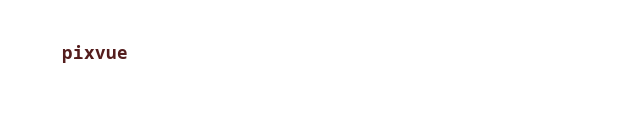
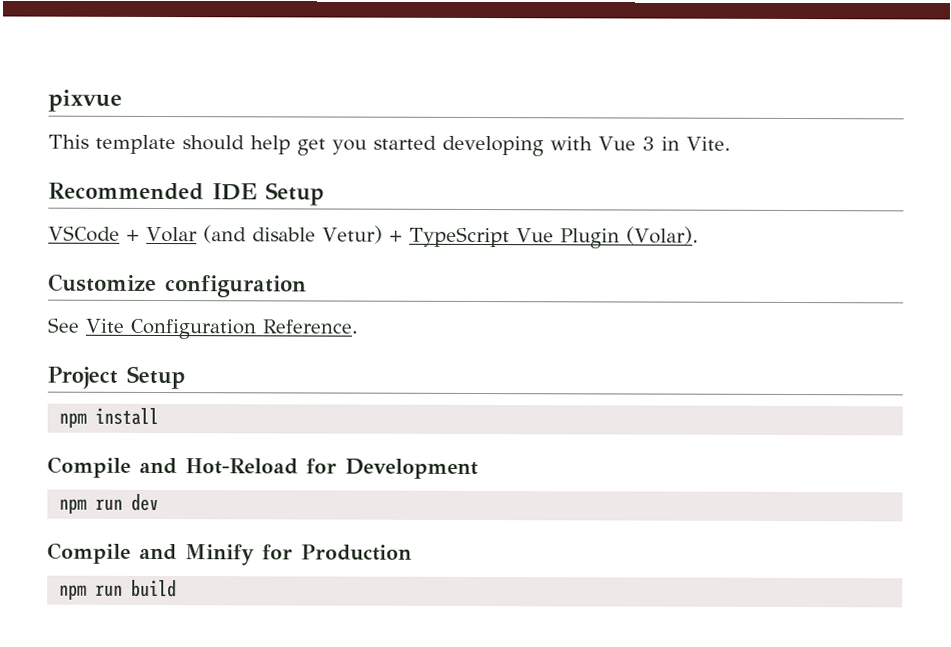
(128, 54) none -> [48,134,731,157] [48,182,324,206] [48,225,699,249] [48,273,307,298] [47,317,359,340] [47,365,185,390] [59,407,160,428] [47,456,478,480] [59,493,160,514] [47,542,412,566] [59,579,178,600] // This template should help get you started developing with Vue 3 in Vite. // Recommended IDE Setup // VSCode + Volar (and disable Vetur) + TypeScript Vue Plugin (Volar). // Customize configuration // See Vite Configuration Reference. // Project Setup // npm install // Compile and Hot-Reload for Development // npm run dev // Compile and Minify for Production // npm run build

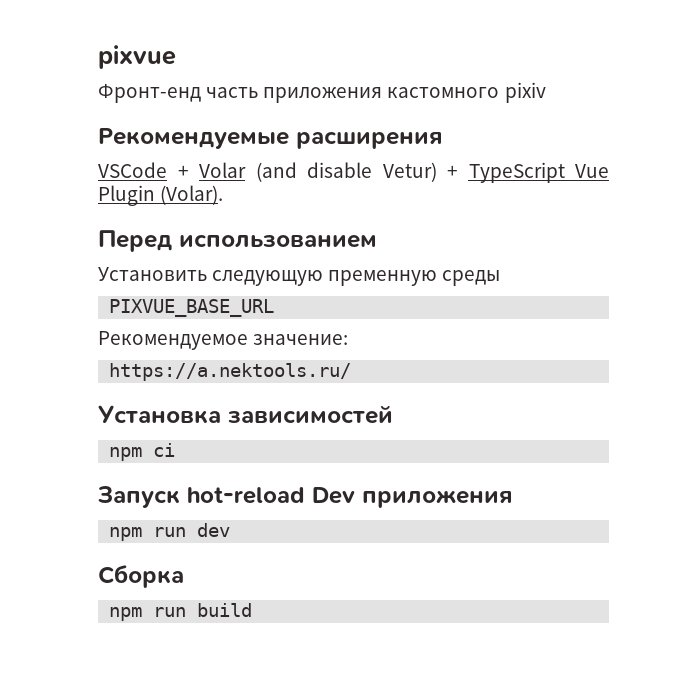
[48,134,731,157] [48,182,324,206] This template should help get you started developing with Vue 3 in Vite. // Recommended IDE Setup -> [98,82,546,103] [98,128,443,149] Фронт-енд часть приложения кастомного pixiv // Рекомендуемые расширения
[48,273,307,298] [47,317,359,340] [47,365,185,390] [59,407,160,428] [47,456,478,480] [59,493,160,514] [47,542,412,566] Customize configuration // See Vite Configuration Reference. // Project Setup // npm install // Compile and Hot-Reload for Development // npm run dev // Compile and Minify for Production -> [98,230,377,252] [98,267,501,286] [109,299,275,317] [98,331,349,350] [109,363,352,381] [98,405,393,424] [109,443,176,461] [97,486,513,508] [109,523,231,541] [98,565,184,588] Перед использованием // Установить следующую пременную среды // PIXVUE_BASE_URL // Рекомендуемое значение: // https://a.nektools.ru/ // Установка зависимостей // npm ci // Запуск hot-reload Dev приложения // npm run dev // Сборка

